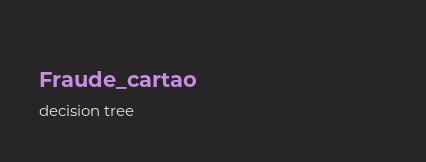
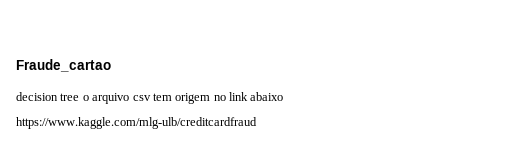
(135, 111) none -> [82,92,284,104] [16,117,257,129] o arquivo csv tem origem no link abaixo // https://www.kaggle.com/mlg-ulb/creditcardfraud

